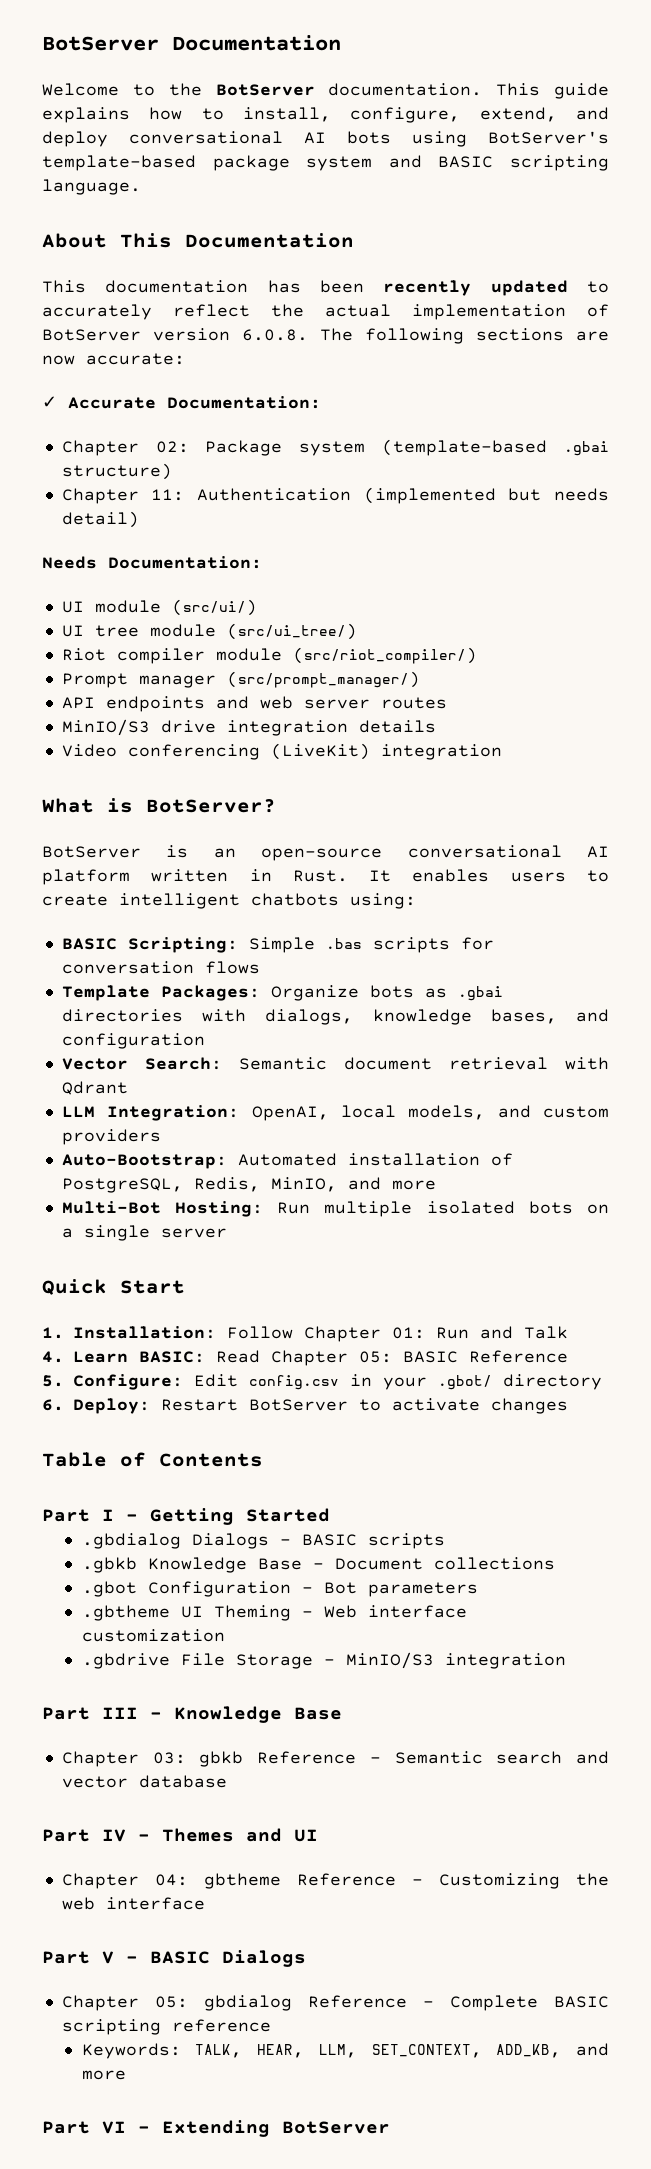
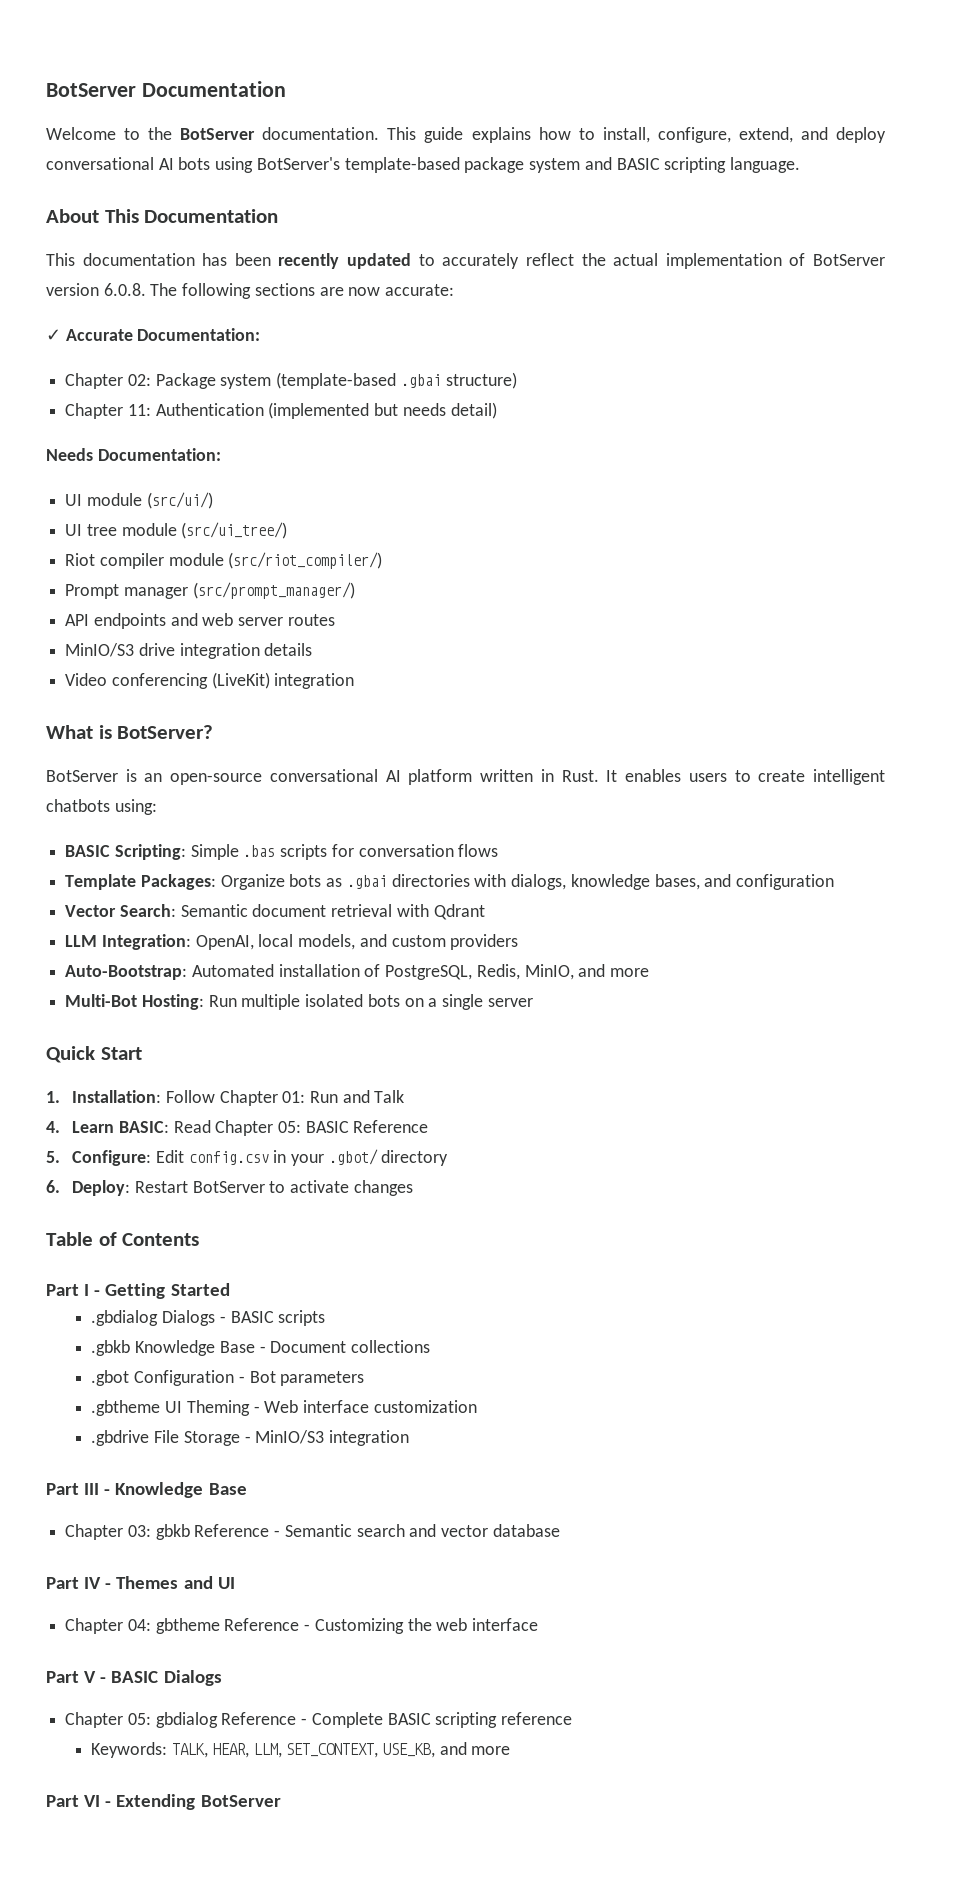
[496,2044,562,2058] ADD_KB, -> [383,1743,436,1758] USE_KB,

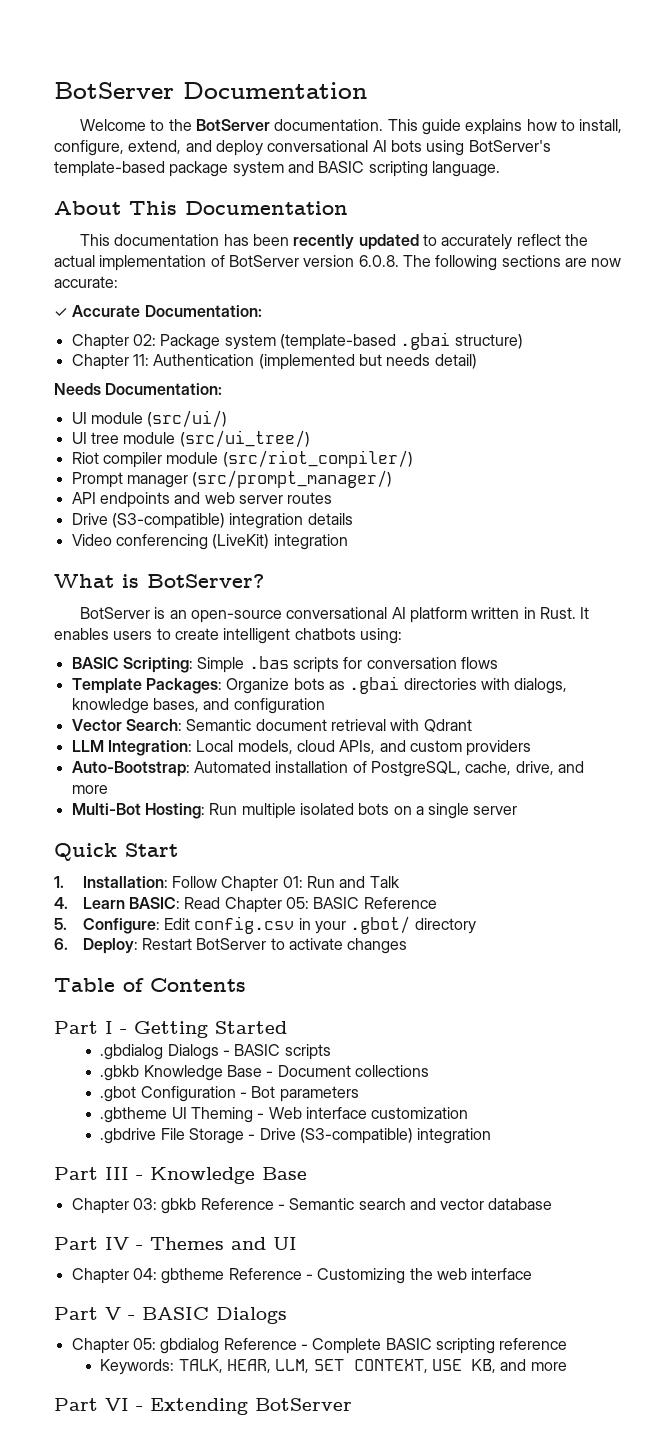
[65,643,175,657] MinIO/S3 drive -> [71,513,225,529] Drive (S3-compatible)
[195,934,356,950] OpenAI, local models, -> [196,740,376,754] Local models, cloud APIs,
[476,964,574,980] Redis, MinIO, -> [465,761,554,775] cache, drive,
[255,1430,325,1444] MinIO/S3 -> [259,1128,414,1144] Drive (S3-compatible)
[286,1743,436,1758] SET_CONTEXT, USE_KB, -> [313,1359,497,1373] SET CONTEXT, USE KB,

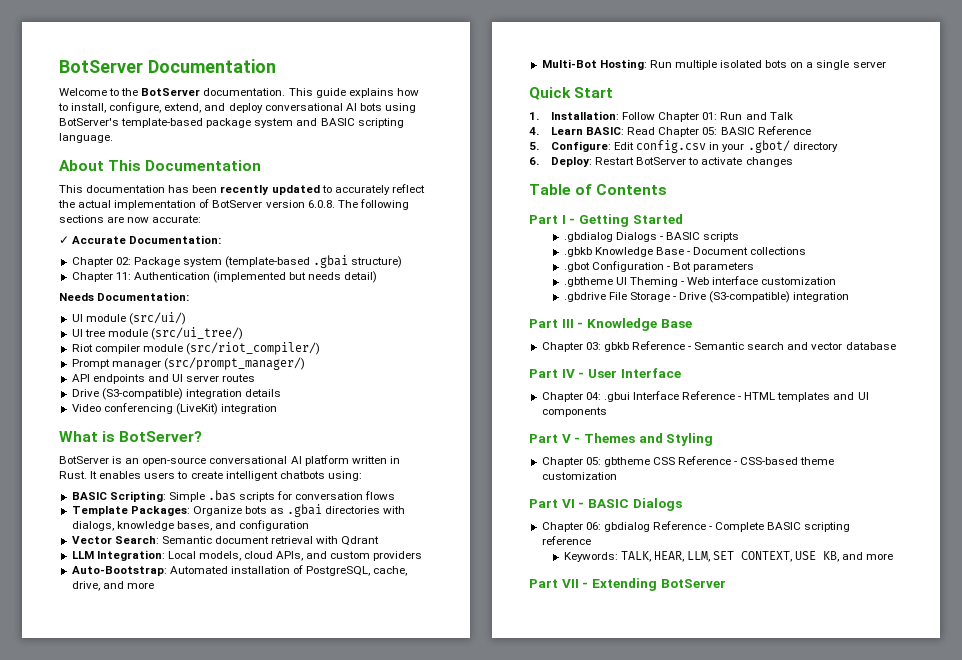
[204,492,235,504] web -> [171,374,183,382] UI
[150,1237,297,1250] Themes and UI -> [587,368,681,378] User Interface
[161,1268,533,1284] [54,1307,121,1320] gbtheme Reference - Customizing the web interface // Part V -> [603,391,869,402] [541,407,607,417] [529,433,714,446] [541,456,835,467] [541,472,617,480] [529,499,575,508] .gbui Interface Reference - HTML templates and UI components // Part V - Themes and Styling // Chapter 05: gbtheme CSS Reference - CSS-based theme customization // Part VI
[132,1338,156,1350] 05: -> [585,522,601,530] 06:
[105,1398,129,1411] VI -> [561,579,579,588] VII

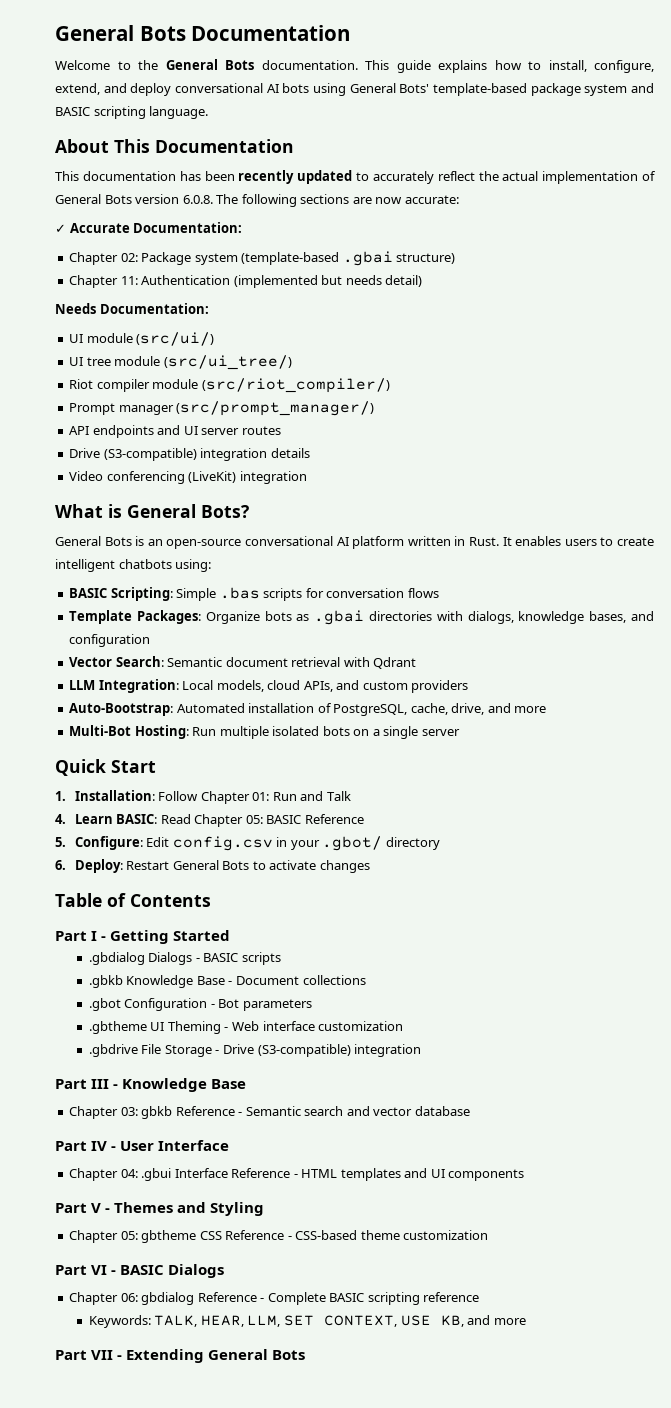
[59,60,143,73] BotServer -> [55,25,186,41] General Bots
[141,88,201,96] BotServer -> [165,59,254,70] General Bots
[59,118,119,126] BotServer's -> [349,83,430,93] General Bots'
[212,200,263,208] BotServer -> [55,194,132,204] General Bots
[119,431,203,442] [59,456,109,464] BotServer? // BotServer -> [127,504,249,518] [55,536,132,546] General Bots? // General Bots
[636,157,687,165] BotServer -> [172,860,250,870] General Bots
[660,579,726,588] BotServer -> [208,1349,306,1360] General Bots

